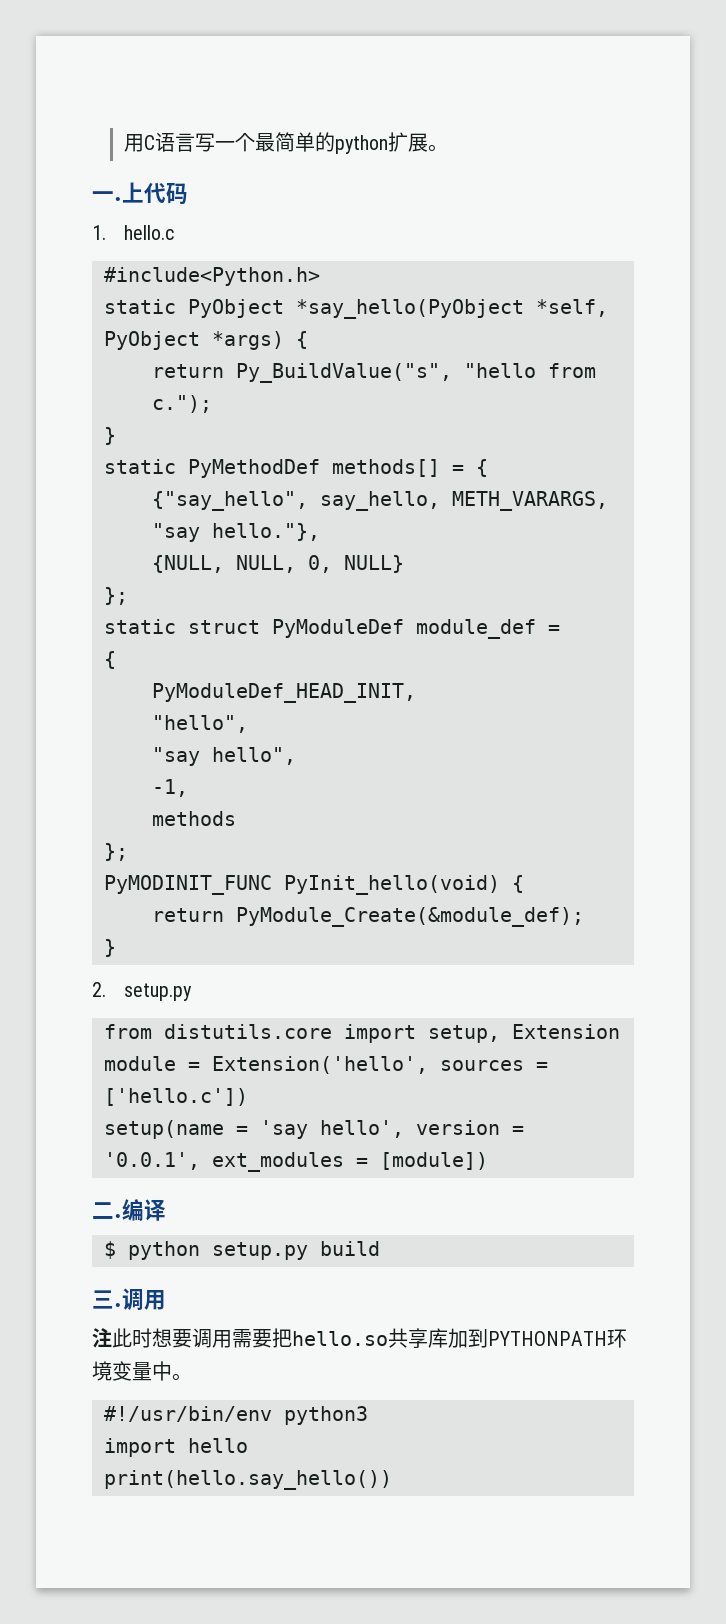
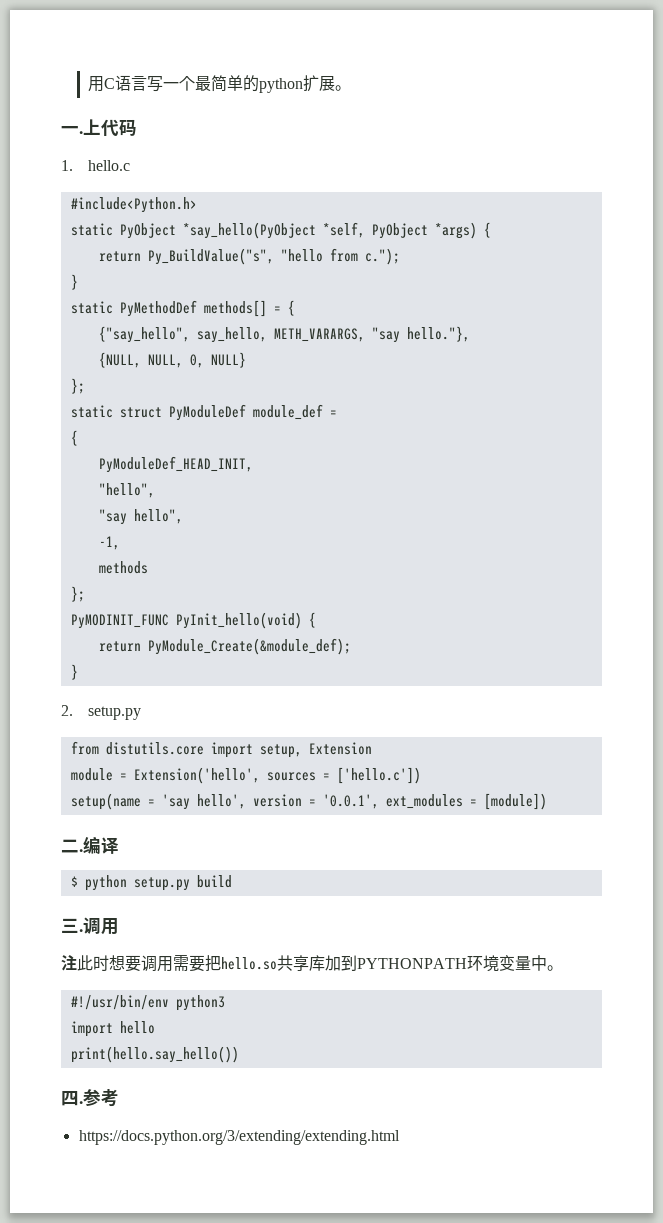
(392, 1480) none -> [61,1089,119,1107] [78,1130,400,1145] // 四.参考 // https://docs.python.org/3/extending/extending.html

